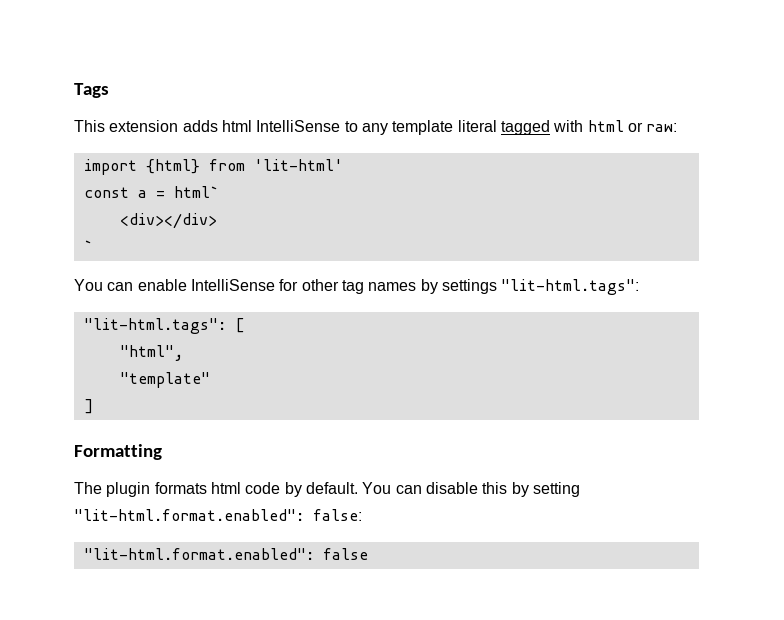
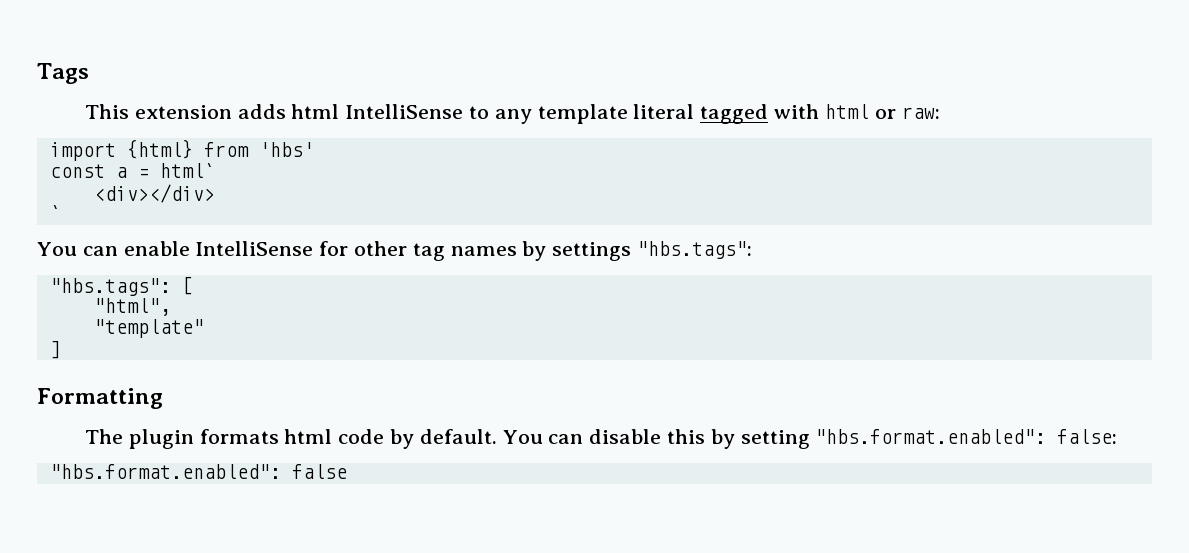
[253,159,343,171] 'lit-html' -> [258,142,314,157] 'hbs'
[501,279,640,295] [83,318,226,334] "lit-html.tags": // "lit-html.tags": -> [637,241,753,259] [49,278,171,296] "hbs.tags": // "hbs.tags":
[74,509,304,521] "lit-html.format.enabled": -> [815,429,1047,444] "hbs.format.enabled":
[83,548,314,560] "lit-html.format.enabled": -> [49,464,281,479] "hbs.format.enabled":

